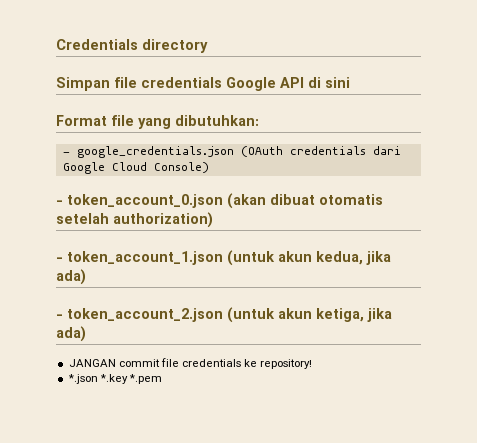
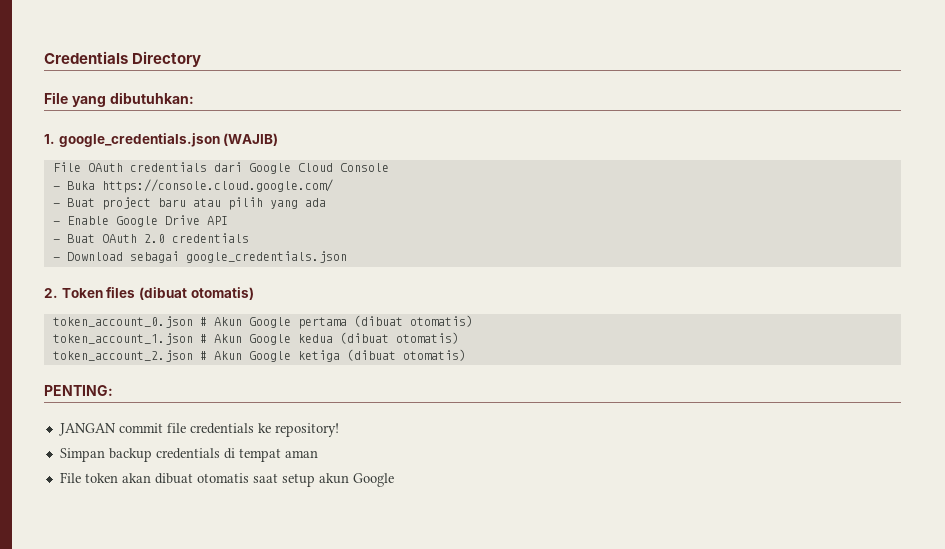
[142,39,208,53] [56,77,350,91] [56,115,259,129] [62,146,283,158] directory // Simpan file credentials Google API di sini // Format file yang dibutuhkan: // - google_credentials.json (OAuth -> [132,51,202,67] [44,92,194,107] [44,133,279,147] [52,162,123,172] Directory // File yang dibutuhkan: // 1. google_credentials.json (WAJIB) // File OAuth
[153,162,209,173] [56,193,383,209] [56,212,213,228] [56,250,391,266] [56,269,86,285] [56,307,392,323] [56,326,86,342] Console) // - token_account_0.json (akan dibuat otomatis setelah authorization) // - token_account_1.json (untuk akun kedua, jika ada) // - token_account_2.json (untuk akun ketiga, jika ada) -> [339,163,389,172] [52,179,333,193] [52,197,326,210] [52,215,228,227] [52,233,249,243] [52,251,347,263] [44,287,254,300] [52,315,473,329] [52,332,459,345] [52,349,466,362] [44,385,113,396] Console // - Buka https://console.cloud.google.com/ // - Buat project baru atau pilih yang ada // - Enable Google Drive API // - Buat OAuth 2.0 credentials // - Download sebagai google_credentials.json // 2. Token files (dibuat otomatis) // token_account_0.json # Akun Google pertama (dibuat otomatis) // token_account_1.json # Akun Google kedua (dibuat otomatis) // token_account_2.json # Akun Google ketiga (dibuat otomatis) // PENTING:
[67,374,162,384] *.json *.key *.pem -> [59,448,318,462] [59,472,394,487] Simpan backup credentials di tempat aman // File token akan dibuat otomatis saat setup akun Google

